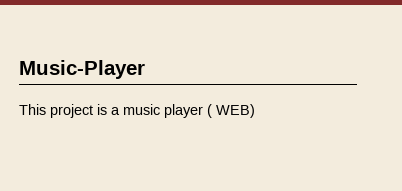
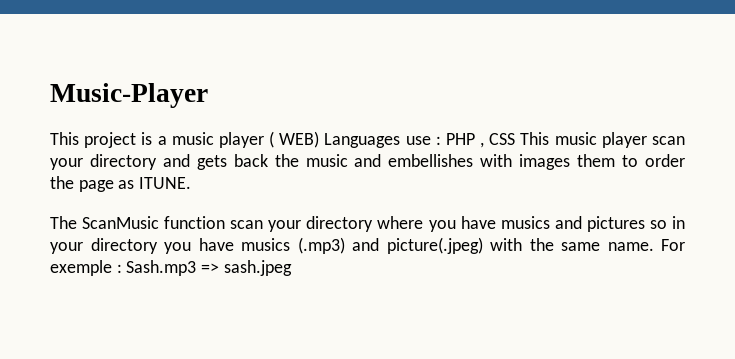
(255, 111) none -> [324,132,685,148] [50,154,685,170] [50,176,192,192] [50,216,686,232] [50,237,685,254] [50,260,292,276] Languages use : PHP , CSS This music player scan your directory and gets back the music and embellishes with images them to order the page as ITUNE. // The ScanMusic function scan your directory where you have musics and pictures so in your directory you have musics (.mp3) and picture(.jpeg) with the same name. For exemple : Sash.mp3 => sash.jpeg

